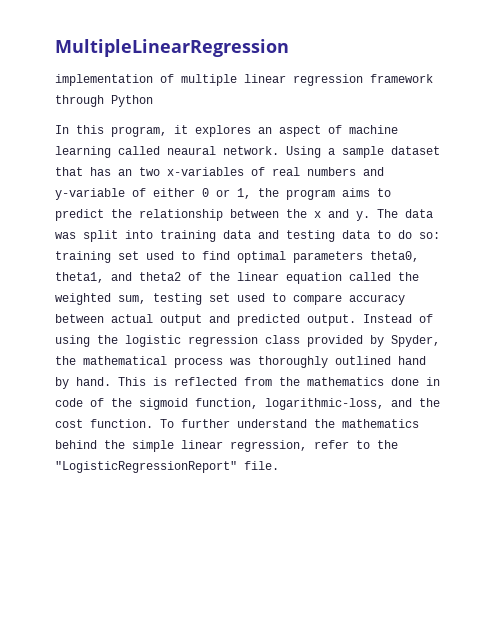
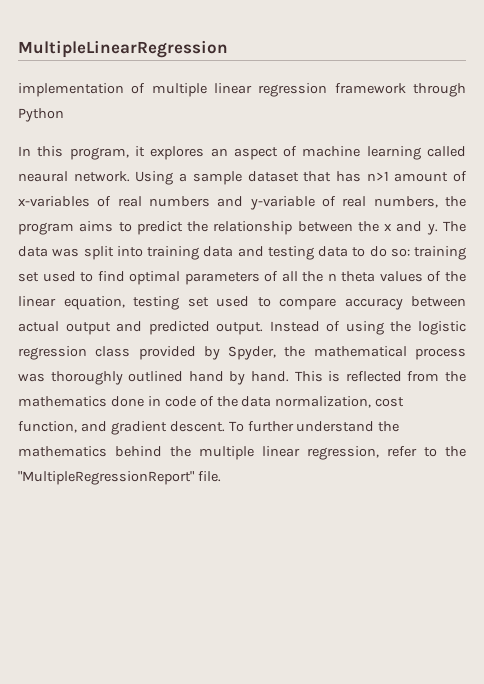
[118,167,160,176] an two -> [366,171,467,182] n>1 amount of
[153,188,251,199] either 0 or 1, -> [342,196,438,208] real numbers,
[370,251,419,262] [55,272,419,284] [55,293,146,305] theta0, theta1, and theta2 of the linear equation called the weighted sum, -> [264,271,467,282] [18,296,125,310] of all the n theta values of the linear equation,
[139,398,440,410] [55,419,153,428] sigmoid function, logarithmic-loss, and the cost function. -> [241,396,405,408] [18,421,225,435] data normalization, cost function, and gradient descent.
[132,440,174,452] simple -> [199,446,254,460] multiple
[55,461,237,473] "LogisticRegressionReport" -> [18,471,194,485] "MultipleRegressionReport"

